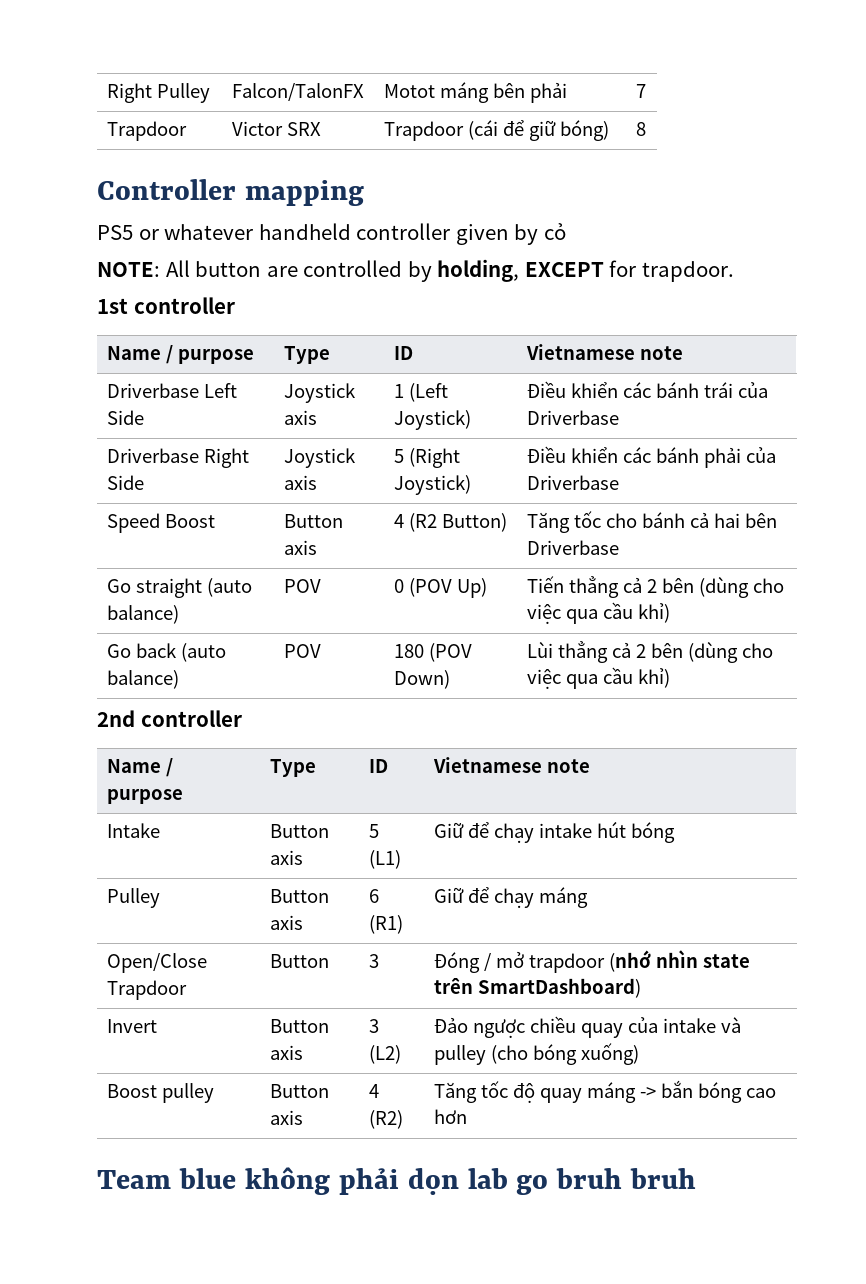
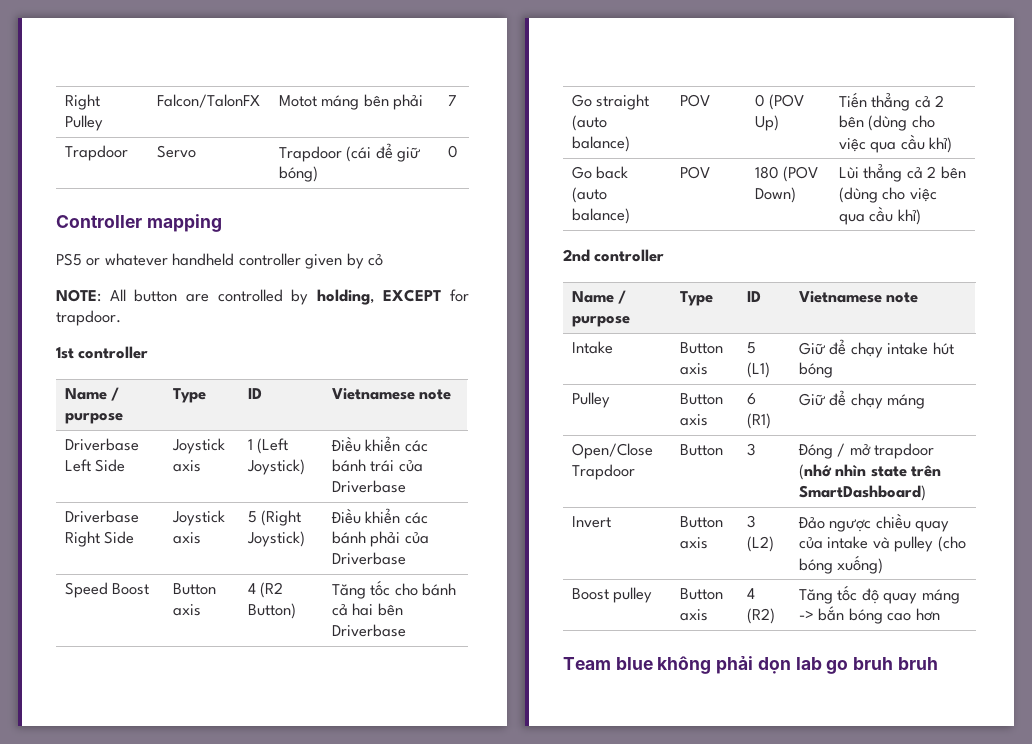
[231,121,321,136] Victor SRX -> [156,145,196,158] Servo
[635,122,646,136] 8 -> [447,145,458,158] 0

